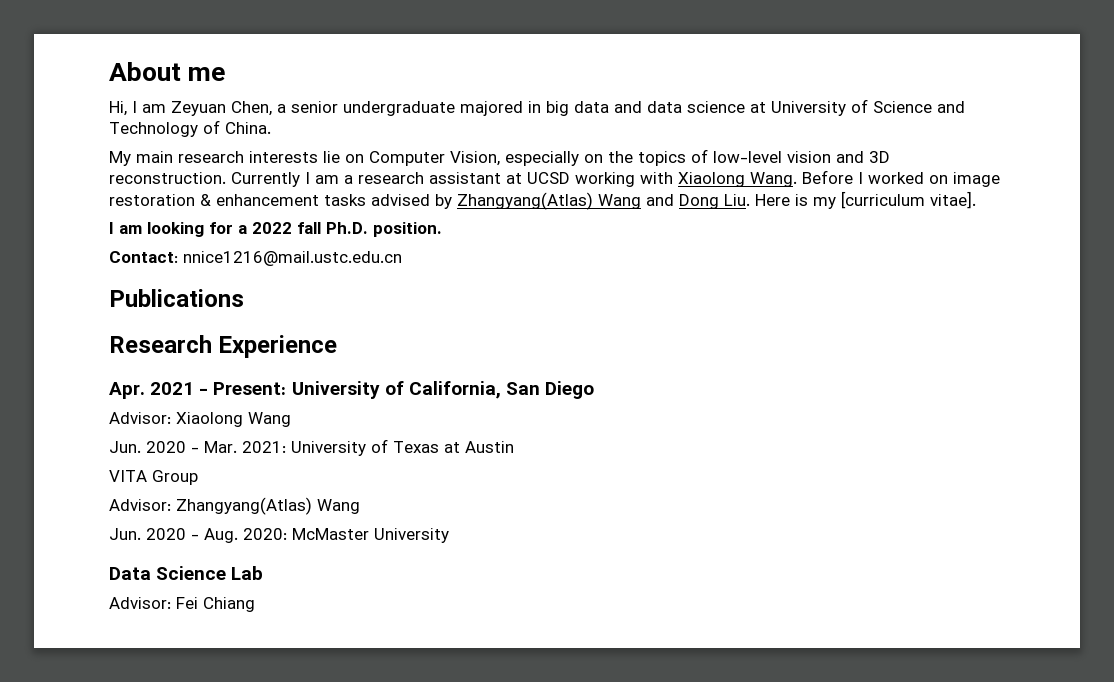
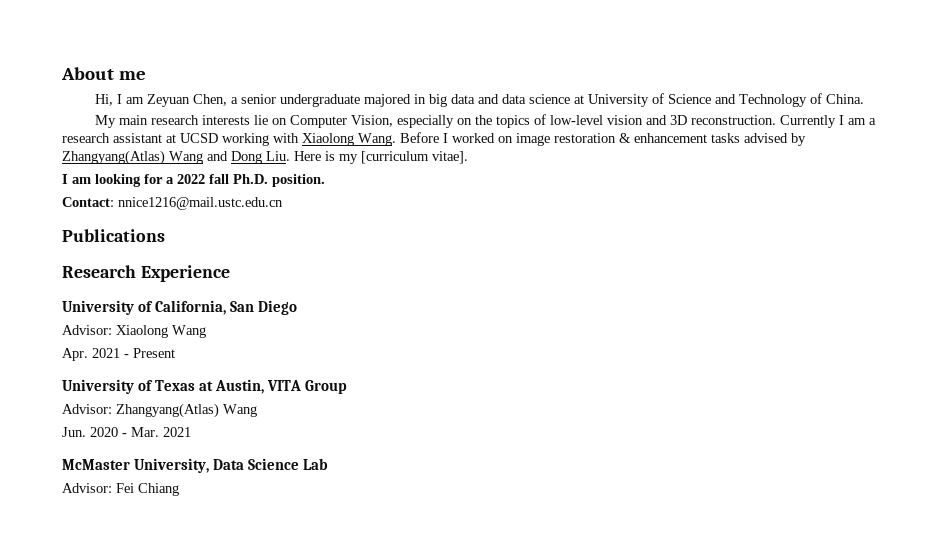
[109,382,287,399] Apr. 2021 - Present: -> (230, 273) none
[109,441,286,453] Jun. 2020 - Mar. 2021: -> [62,348,175,361] Apr. 2021 - Present //
[465,441,514,453] Austin // -> [215,379,265,394] Austin,
[204,528,449,543] Aug. 2020: McMaster University // -> [131,427,191,437] [62,458,210,473] Mar. 2021 // McMaster University,

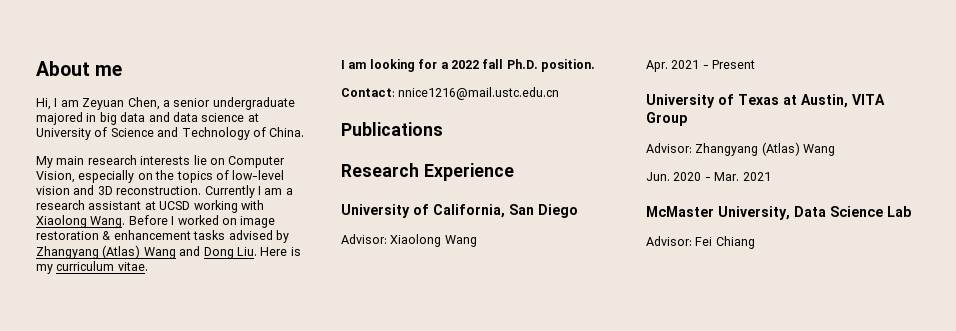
[62,150,165,165] Zhangyang(Atlas) -> [36,245,141,259] Zhangyang (Atlas)
[361,151,468,164] [curriculum vitae]. -> [56,261,148,271] curriculum vitae.
[116,403,219,418] Zhangyang(Atlas) -> [695,142,800,156] Zhangyang (Atlas)

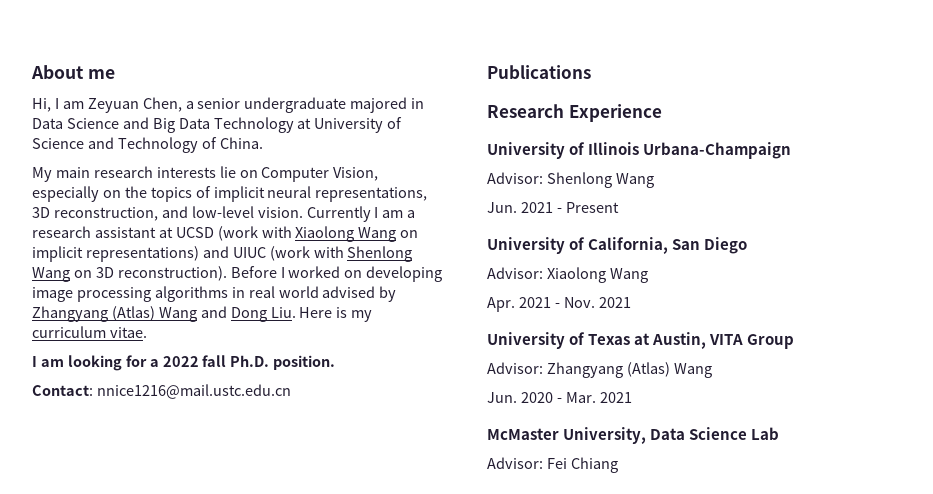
[99,112,245,125] big data and data science -> [32,117,294,133] Data Science and Big Data Technology
[232,170,285,180] [36,185,202,195] low-level vision and 3D reconstruction. -> [213,186,428,202] [32,206,303,221] implicit neural representations, 3D reconstruction, and low-level vision.
[193,200,238,213] working -> [217,226,258,241] (work
[90,215,276,228] [36,230,226,240] Wang. Before I worked on image restoration & enhancement tasks -> [358,227,419,242] [32,246,413,262] [32,266,443,282] [32,286,319,302] Wang on implicit representations) and UIUC (work with Shenlong Wang on 3D reconstruction). Before I worked on developing image processing algorithms in real world
(514, 172) none -> [487,142,792,159] [487,172,654,188] [487,202,619,213] // University of Illinois Urbana-Champaign // Advisor: Shenlong Wang // Jun. 2021 - Present
[712,60,756,69] Present -> [563,297,631,308] Nov. 2021

